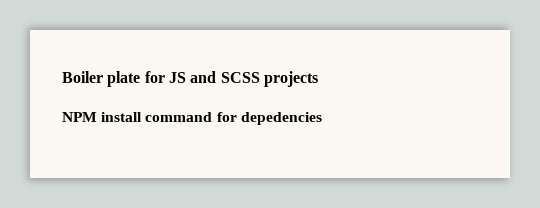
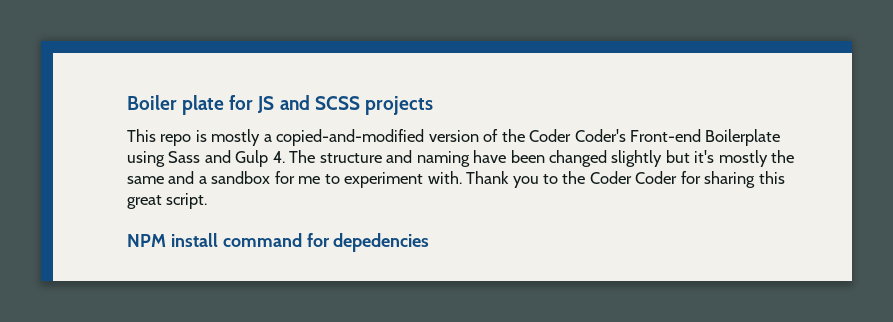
(318, 79) none -> [127,129,781,146] [127,150,795,167] [127,171,785,188] [127,193,208,209] // This repo is mostly a copied-and-modified version of the Coder Coder's Front-end Boilerplate using Sass and Gulp 4. The structure and naming have been changed slightly but it's mostly the same and a sandbox for me to experiment with. Thank you to the Coder Coder for sharing this great script.

